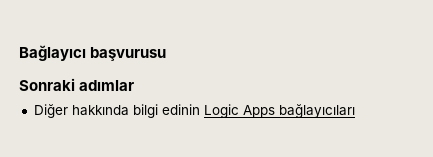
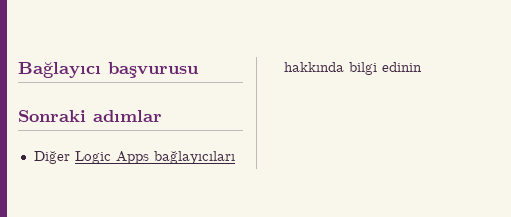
[71,104,355,118] hakkında bilgi edinin Logic Apps bağlayıcıları -> [74,151,235,164] [283,62,422,75] Logic Apps bağlayıcıları hakkında bilgi edinin

